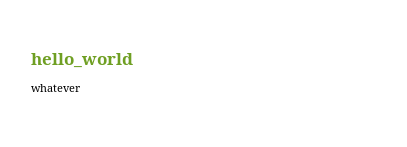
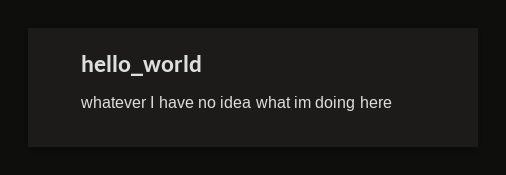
(81, 88) none -> [150,96,392,111] I have no idea what im doing here

